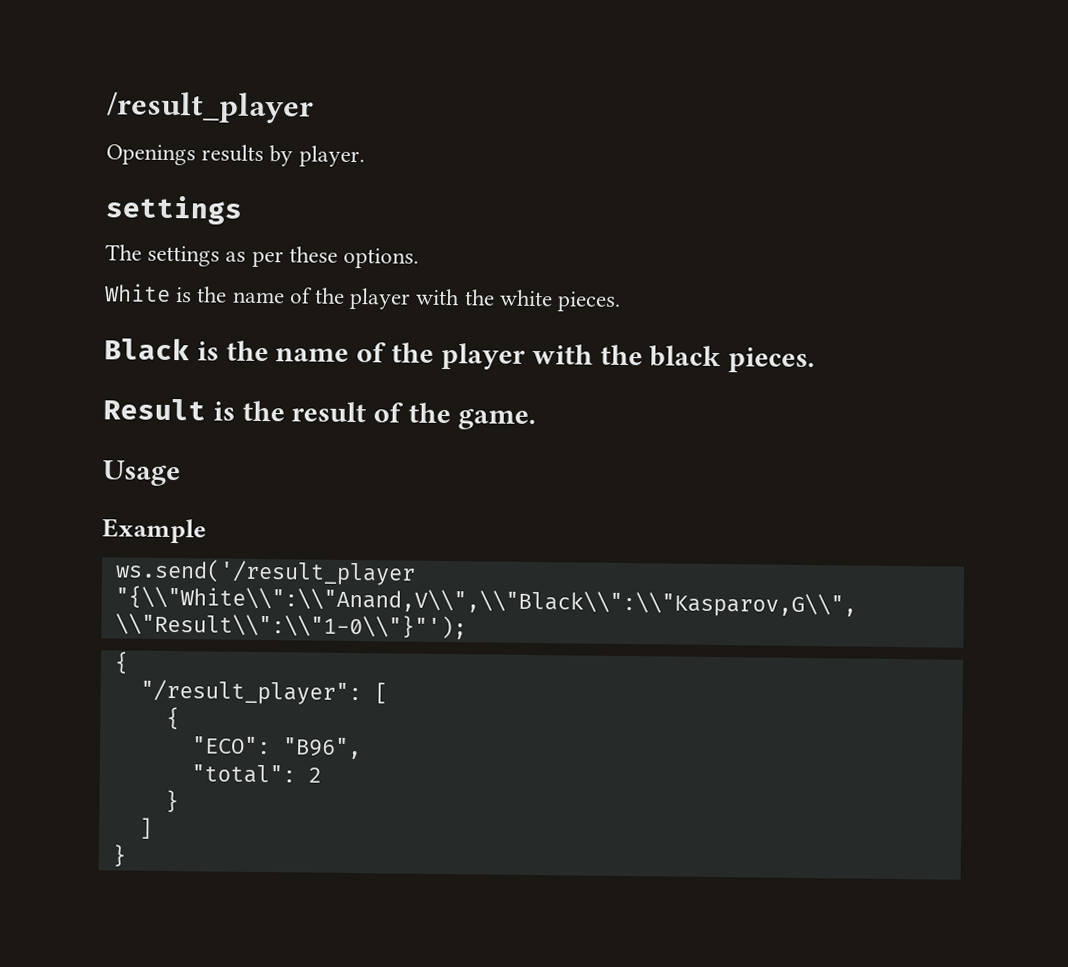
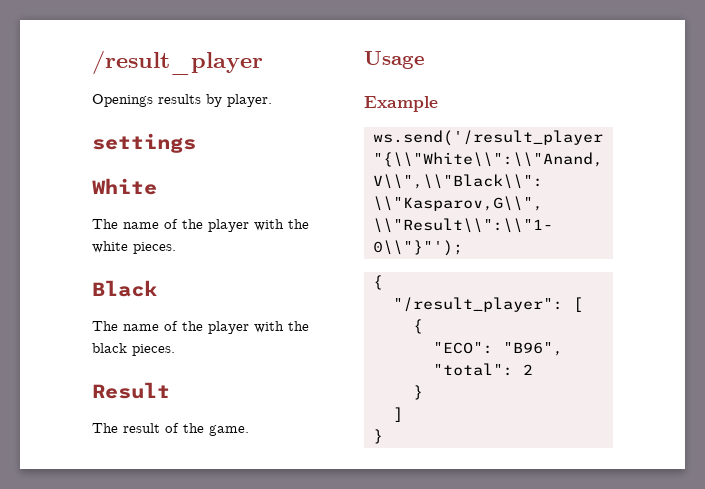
[105,244,420,269] [104,283,228,303] // The settings as per these options. // White is the -> [92,178,157,195] [92,219,118,229] // White // The
[196,340,269,362] is the -> [92,321,118,331] // The
[212,400,285,422] is the -> [92,423,118,433] // The

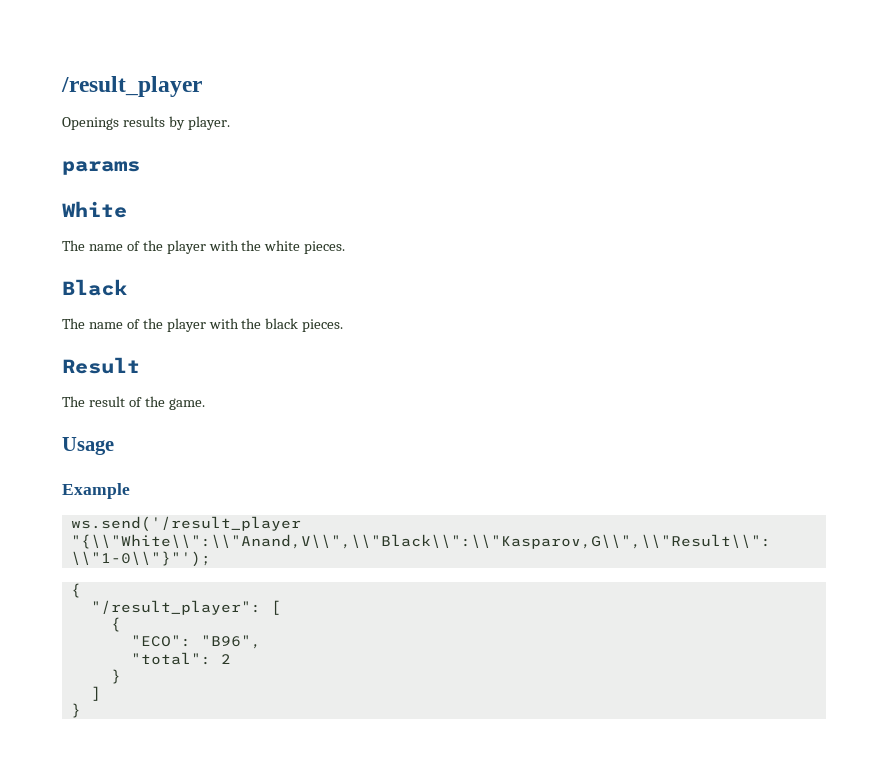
[92,133,196,153] settings -> [62,161,140,175] params

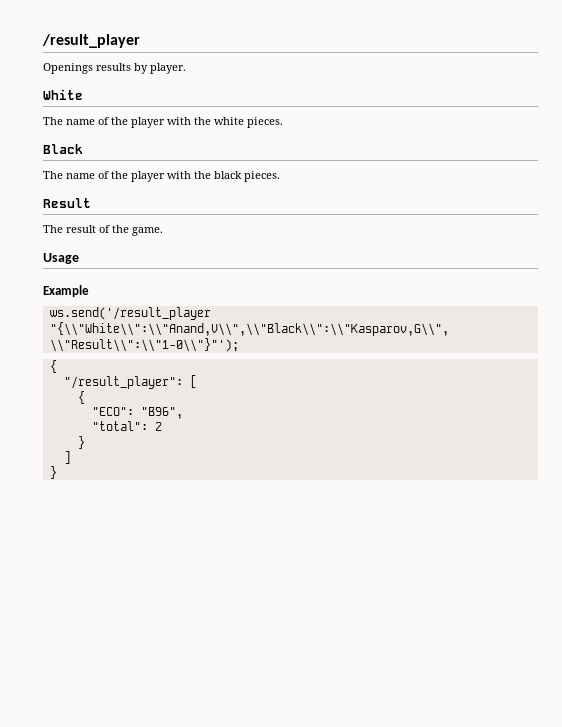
[62,161,140,175] // params -> (186, 68) none

